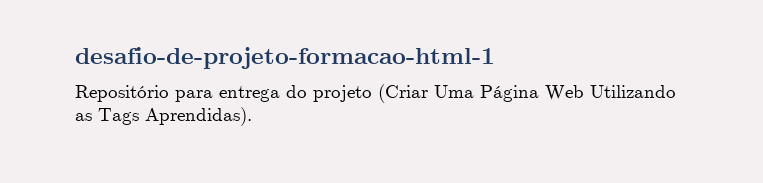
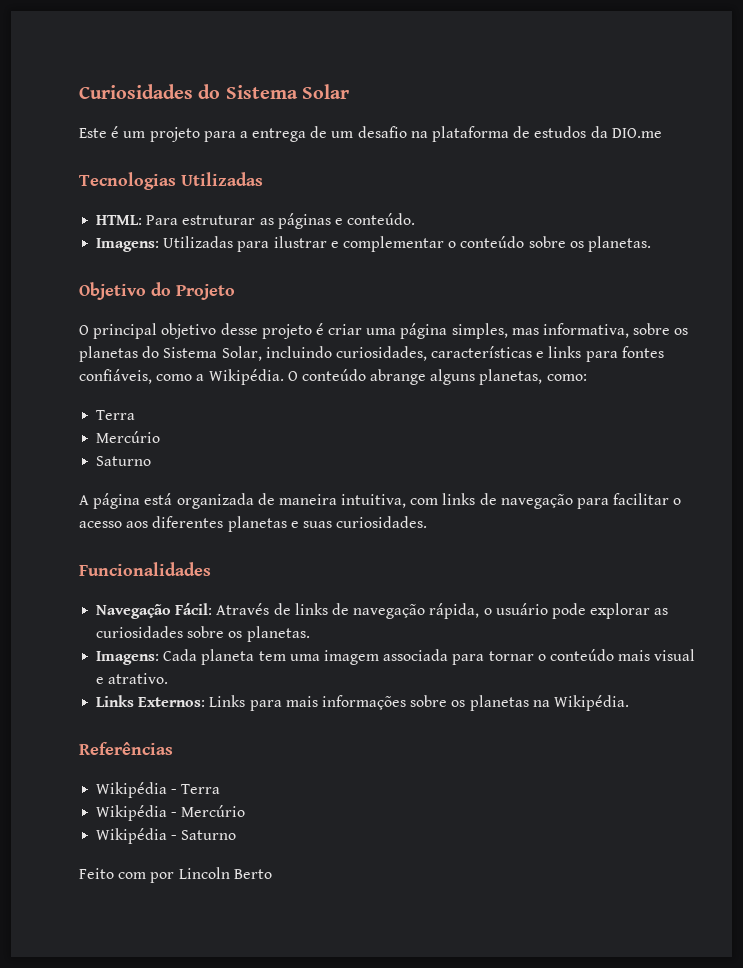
[75,47,495,69] [75,84,676,103] [75,107,252,126] desafio-de-projeto-formacao-html-1 // Repositório para entrega do projeto (Criar Uma Página Web Utilizando as Tags Aprendidas). -> [79,84,349,99] [79,126,662,142] [79,172,263,190] [96,213,416,229] [96,236,651,252] [79,282,235,300] [79,323,689,339] [79,346,664,362] [79,369,587,385] [96,410,136,420] [96,431,161,443] [96,456,152,466] [79,493,682,509] [79,516,428,532] [79,562,211,576] [96,603,669,619] [96,626,310,642] [96,649,696,665] [96,673,169,684] [96,695,629,711] [79,742,173,755] [96,782,221,798] [96,805,246,821] [96,828,237,844] [79,867,272,883] Curiosidades do Sistema Solar // Este é um projeto para a entrega de um desafio na plataforma de estudos da DIO.me // Tecnologias Utilizadas // HTML: Para estruturar as páginas e conteúdo. // Imagens: Utilizadas para ilustrar e complementar o conteúdo sobre os planetas. // Objetivo do Projeto // O principal objetivo desse projeto é criar uma página simples, mas informativa, sobre os planetas do Sistema Solar, incluindo curiosidades, características e links para fontes confiáveis, como a Wikipédia. O conteúdo abrange alguns planetas, como: // Terra // Mercúrio // Saturno // A página está organizada de maneira intuitiva, com links de navegação para facilitar o acesso aos diferentes planetas e suas curiosidades. // Funcionalidades // Navegação Fácil: Através de links de navegação rápida, o usuário pode explorar as curiosidades sobre os planetas. // Imagens: Cada planeta tem uma imagem associada para tornar o conteúdo mais visual e atrativo. // Links Externos: Links para mais informações sobre os planetas na Wikipédia. // Referências // Wikipédia - Terra // Wikipédia - Mercúrio // Wikipédia - Saturno // Feito com por Lincoln Berto

